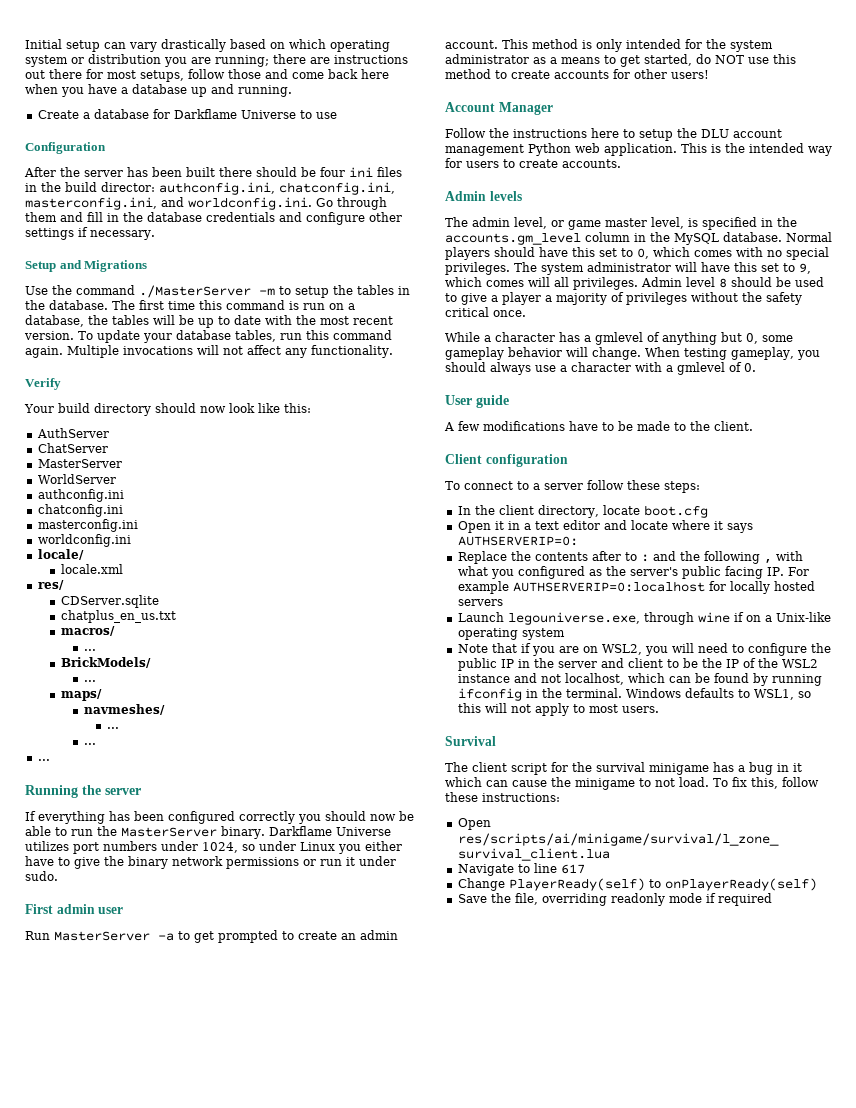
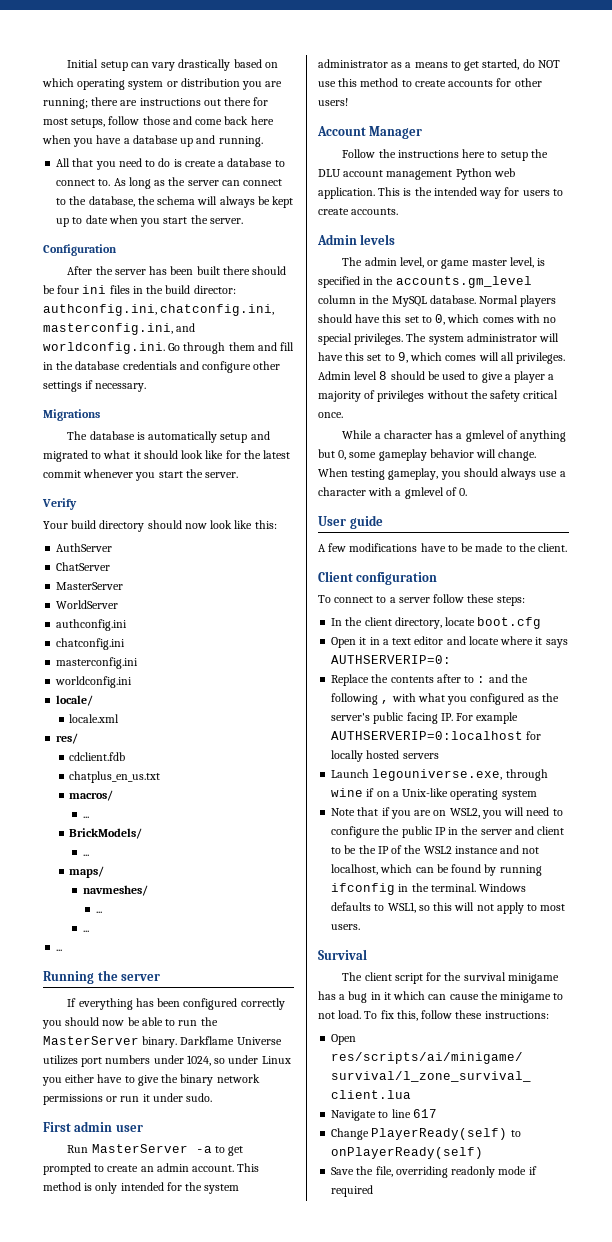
[37,109,337,119] Create a database for Darkflame Universe to use -> [56,158,285,170] [56,177,283,189] [56,196,294,208] [56,215,243,227] All that you need to do is create a database to connect to. As long as the server can connect to the database, the schema will always be kept up to date when you start the server.
[25,260,82,272] Setup and -> (147, 387) none
[25,285,410,298] [25,300,355,310] [25,315,393,328] [24,330,392,343] [25,345,393,358] Use the command ./MasterServer -m to setup the tables in the database. The first time this command is run on a database, the tables will be up to date with the most recent version. To update your database tables, run this command again. Multiple invocations will not affect any functionality. -> [67,431,270,443] [43,450,291,462] [43,469,239,481] The database is automatically setup and migrated to what it should look like for the latest commit whenever you start the server.
[60,595,159,608] CDServer.sqlite -> [69,752,126,761] cdclient.fdb

